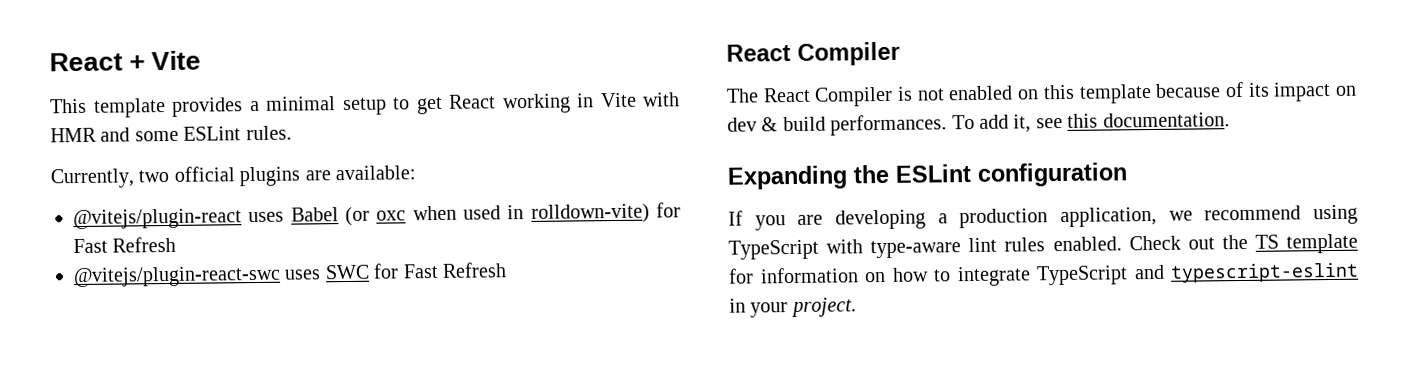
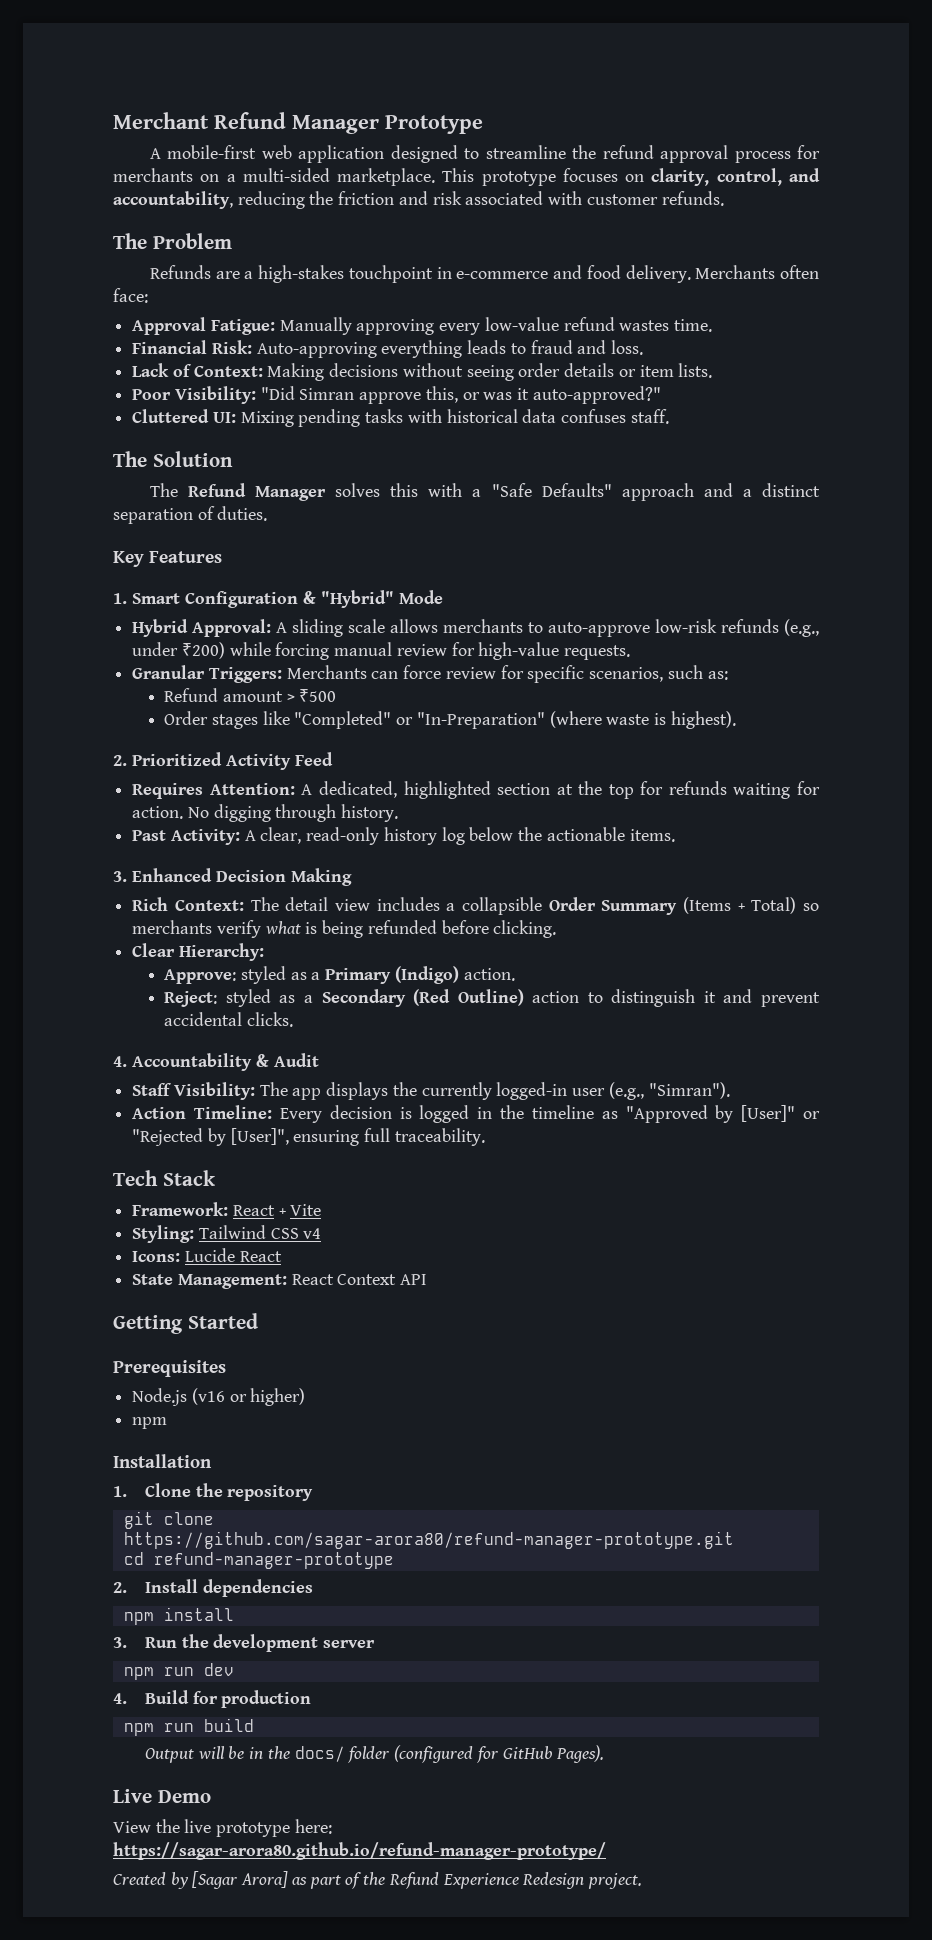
[49,50,202,72] [50,92,680,118] [50,125,292,143] [50,165,416,189] [73,202,681,230] [73,236,177,254] [73,262,507,288] [726,41,900,66] [726,81,1357,107] [727,112,1230,136] [727,162,1128,190] [728,204,1358,231] [728,233,1358,260] [728,262,1359,287] [729,298,789,318] React + Vite // This template provides a minimal setup to get React working in Vite with HMR and some ESLint rules. // Currently, two official plugins are available: // @vitejs/plugin-react uses Babel (or oxc when used in rolldown-vite) for Fast Refresh // @vitejs/plugin-react-swc uses SWC for Fast Refresh // React Compiler // The React Compiler is not enabled on this template because of its impact on dev & build performances. To add it, see this documentation. // Expanding the ESLint configuration // If you are developing a production application, we recommend using TypeScript with type-aware lint rules enabled. Check out the TS template for information on how to integrate TypeScript and typescript-eslint in your -> [113,112,483,134] [149,145,820,163] [113,168,820,186] [113,191,724,209] [113,233,232,249] [149,265,819,283] [113,288,148,303] [132,317,713,335] [132,340,644,358] [132,363,713,381] [132,386,661,404] [132,409,669,427] [113,451,233,467] [149,483,820,501] [113,506,268,524] [113,551,223,567] [113,590,443,608] [132,619,820,637] [132,642,631,660] [132,665,728,683] [164,688,337,702] [164,711,736,729] [113,752,333,770] [132,781,820,799] [132,804,399,822] [132,827,675,845] [113,868,352,886] [132,897,819,915] [132,920,557,938] [132,943,264,961] [164,966,515,984] [164,989,820,1007] [164,1012,293,1027] [113,1053,319,1071] [132,1082,730,1100] [132,1105,821,1123] [132,1128,485,1146] [113,1170,216,1186] [132,1202,322,1216] [132,1225,322,1243] [132,1248,282,1262] [132,1274,428,1289] [113,1313,258,1334] [113,1360,226,1377] [132,1388,306,1406] [132,1417,168,1429] [113,1454,212,1468] [113,1483,314,1501] [123,1511,214,1529] [123,1531,734,1549] [123,1552,394,1569] [113,1579,313,1597] [123,1607,234,1625] [113,1634,376,1652] [123,1663,234,1680] [113,1690,312,1708] [123,1718,254,1736] [145,1745,605,1763] [113,1789,211,1803] [113,1819,332,1837] [113,1842,606,1860] [113,1871,585,1889] Merchant Refund Manager Prototype // A mobile-first web application designed to streamline the refund approval process for merchants on a multi-sided marketplace. This prototype focuses on clarity, control, and accountability, reducing the friction and risk associated with customer refunds. // The Problem // Refunds are a high-stakes touchpoint in e-commerce and food delivery. Merchants often face: // Approval Fatigue: Manually approving every low-value refund wastes time. // Financial Risk: Auto-approving everything leads to fraud and loss. // Lack of Context: Making decisions without seeing order details or item lists. // Poor Visibility: "Did Simran approve this, or was it auto-approved?" // Cluttered UI: Mixing pending tasks with historical data confuses staff. // The Solution // The Refund Manager solves this with a "Safe Defaults" approach and a distinct separation of duties. // Key Features // 1. Smart Configuration & "Hybrid" Mode // Hybrid Approval: A sliding scale allows merchants to auto-approve low-risk refunds (e.g., under ₹200) while forcing manual review for high-value requests. // Granular Triggers: Merchants can force review for specific scenarios, such as: // Refund amount > ₹500 // Order stages like "Completed" or "In-Preparation" (where waste is highest). // 2. Prioritized Activity Feed // Requires Attention: A dedicated, highlighted section at the top for refunds waiting for action. No digging through history. // Past Activity: A clear, read-only history log below the actionable items. // 3. Enhanced Decision Making // Rich Context: The detail view includes a collapsible Order Summary (Items + Total) so merchants verify what is being refunded before clicking. // Clear Hierarchy: // Approve: styled as a Primary (Indigo) action. // Reject: styled as a Secondary (Red Outline) action to distinguish it and prevent accidental clicks. // 4. Accountability & Audit // Staff Visibility: The app displays the currently logged-in user (e.g., "Simran"). // Action Timeline: Every decision is logged in the timeline as "Approved by [User]" or "Rejected by [User]", ensuring full traceability. // Tech Stack // Framework: React + Vite // Styling: Tailwind CSS v4 // Icons: Lucide React // State Management: React Context API // Getting Started // Prerequisites // Node.js (v16 or higher) // npm // Installation // 1. Clone the repository // git clone https://github.com/sagar-arora80/refund-manager-prototype.git // cd refund-manager-prototype // 2. Install dependencies // npm install // 3. Run the development server // npm run dev // 4. Build for production // npm run build // Output will be in the docs/ folder (configured for GitHub Pages). // Live Demo // View the live prototype here: https://sagar-arora80.github.io/refund-manager-prototype/ // Created by [Sagar Arora] as part of the Refund Experience Redesign

